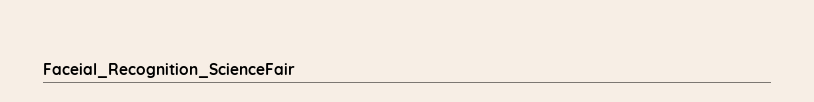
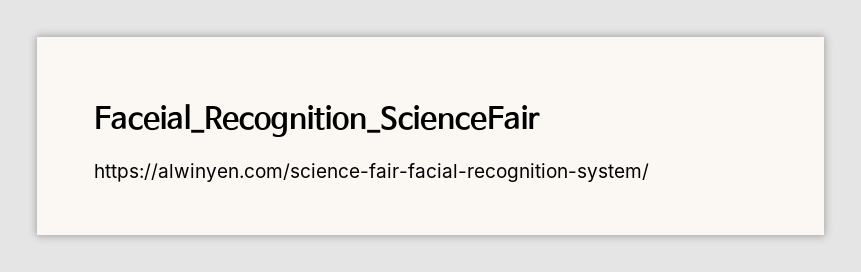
(295, 70) none -> [94,163,649,182] // https://alwinyen.com/science-fair-facial-recognition-system/

